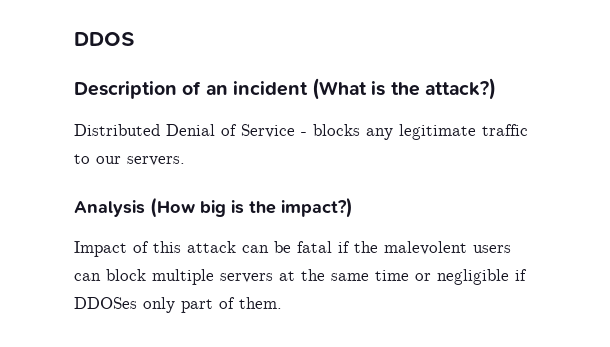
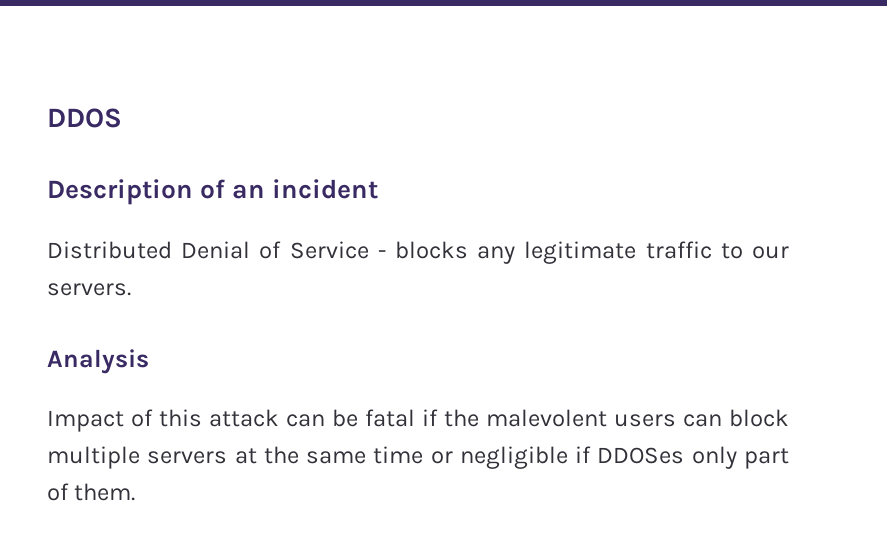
[312,78,496,100] (What is the attack?) -> (379, 189) none
[150,197,353,218] (How big is the impact?) -> (149, 361) none

